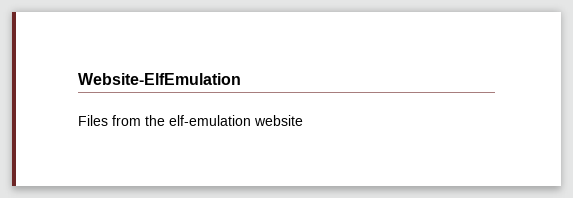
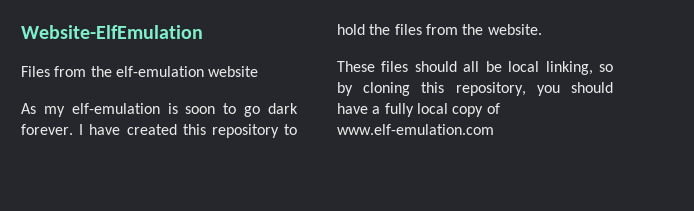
(303, 120) none -> [21,103,298,117] [21,124,297,138] [337,24,542,35] [337,61,613,75] [337,82,613,96] [337,103,500,117] [337,124,494,135] // As my elf-emulation is soon to go dark forever. I have created this repository to hold the files from the website. // These files should all be local linking, so by cloning this repository, you should have a fully local copy of www.elf-emulation.com

